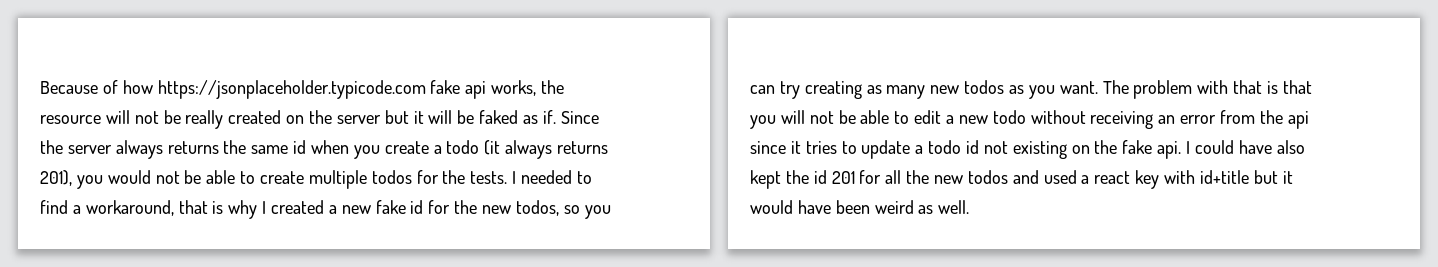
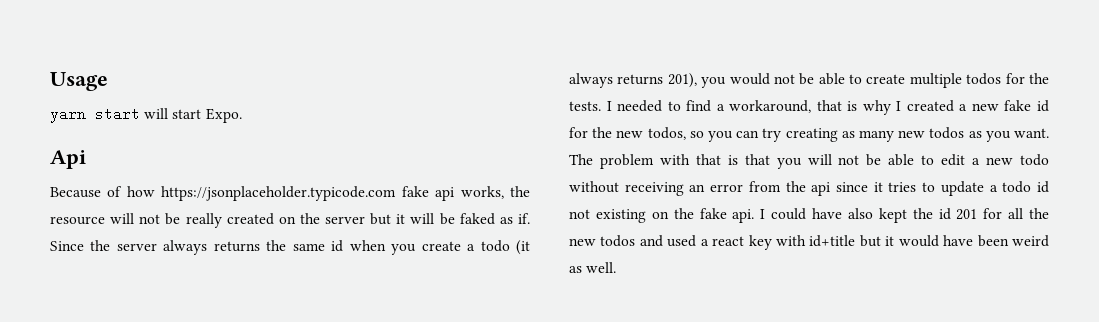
(40, 87) none -> [50,72,108,91] [50,107,242,123] [50,150,86,169] Usage // yarn start will start Expo. // Api //

